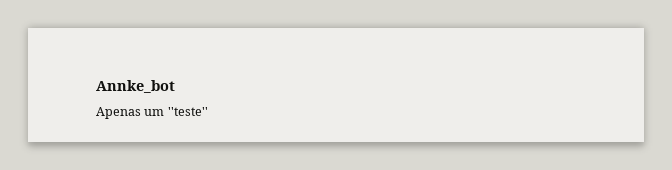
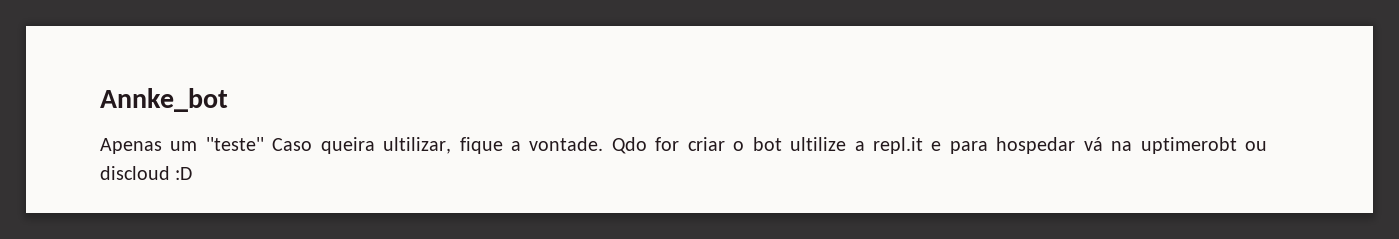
(208, 111) none -> [272,137,1267,154] [100,166,193,180] Caso queira ultilizar, fique a vontade. Qdo for criar o bot ultilize a repl.it e para hospedar vá na uptimerobt ou discloud :D

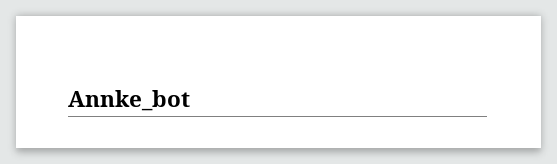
[100,137,1267,154] [100,166,193,180] // Apenas um ''teste'' Caso queira ultilizar, fique a vontade. Qdo for criar o bot ultilize a repl.it e para hospedar vá na uptimerobt ou discloud :D -> (190, 100) none

